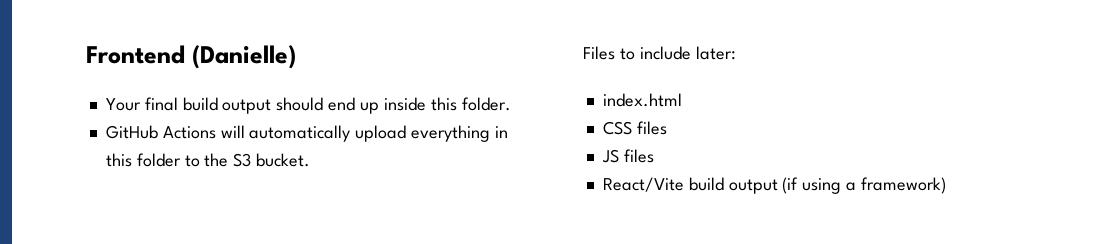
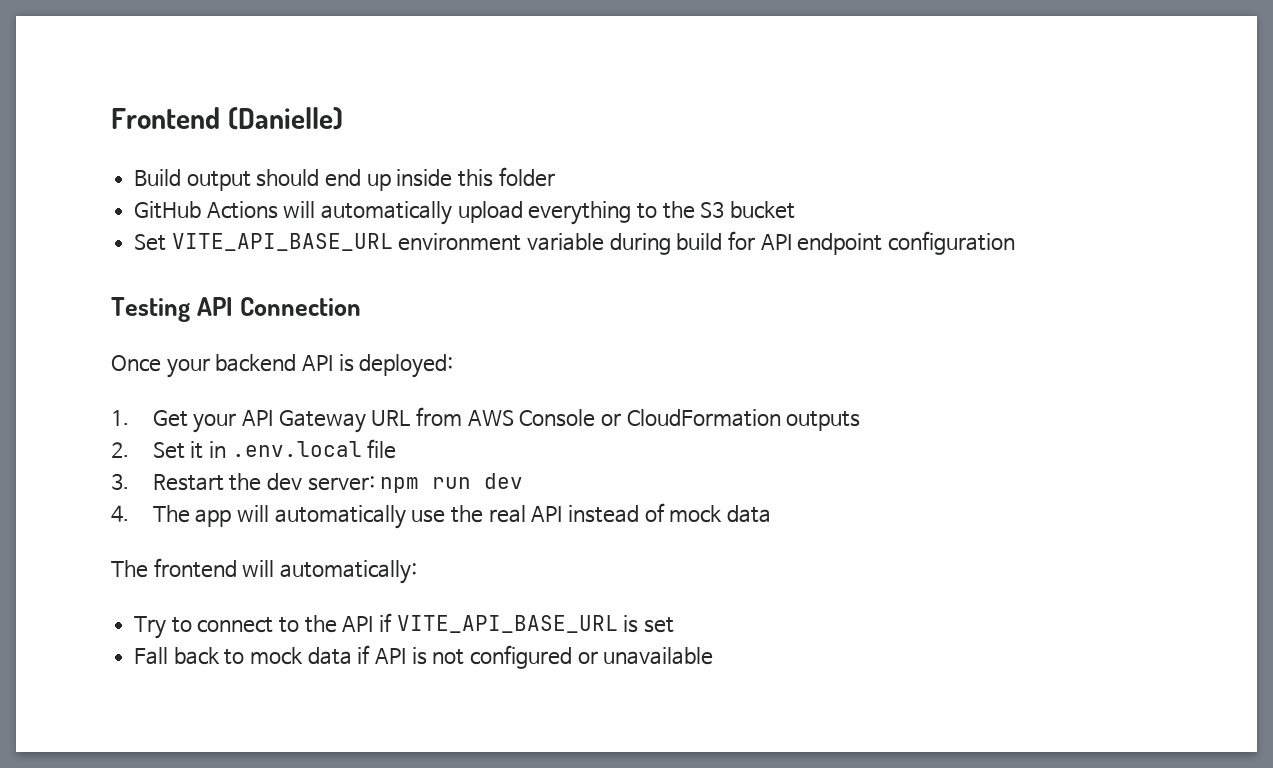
[105,97,218,111] Your final build -> [134,169,182,186] Build
[461,97,511,111] folder. -> [498,167,555,187] folder
[494,126,508,138] [105,153,311,167] [583,46,736,60] [602,93,682,107] [602,121,667,135] [601,149,654,163] [602,177,946,194] in this folder to the S3 bucket. // Files to include later: // index.html // CSS files // JS files // React/Vite build output (if using a framework) -> [637,201,796,219] [134,231,1016,255] [111,297,362,322] [111,354,454,378] [111,407,861,433] [111,439,397,459] [111,473,524,493] [111,503,772,529] [111,558,417,584] [134,613,675,639] [134,645,714,669] to the S3 bucket // Set VITE_API_BASE_URL environment variable during build for API endpoint configuration // Testing API Connection // Once your backend API is deployed: // 1. Get your API Gateway URL from AWS Console or CloudFormation outputs // 2. Set it in .env.local file // 3. Restart the dev server: npm run dev // 4. The app will automatically use the real API instead of mock data // The frontend will automatically: // Try to connect to the API if VITE_API_BASE_URL is set // Fall back to mock data if API is not configured or unavailable

